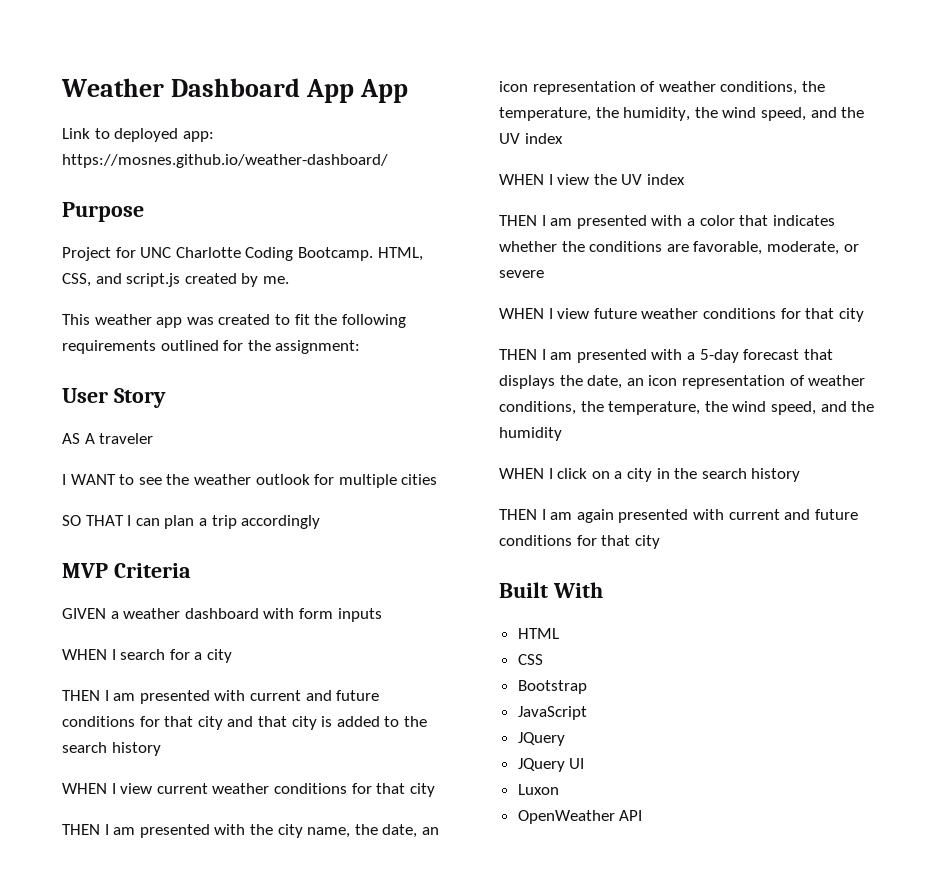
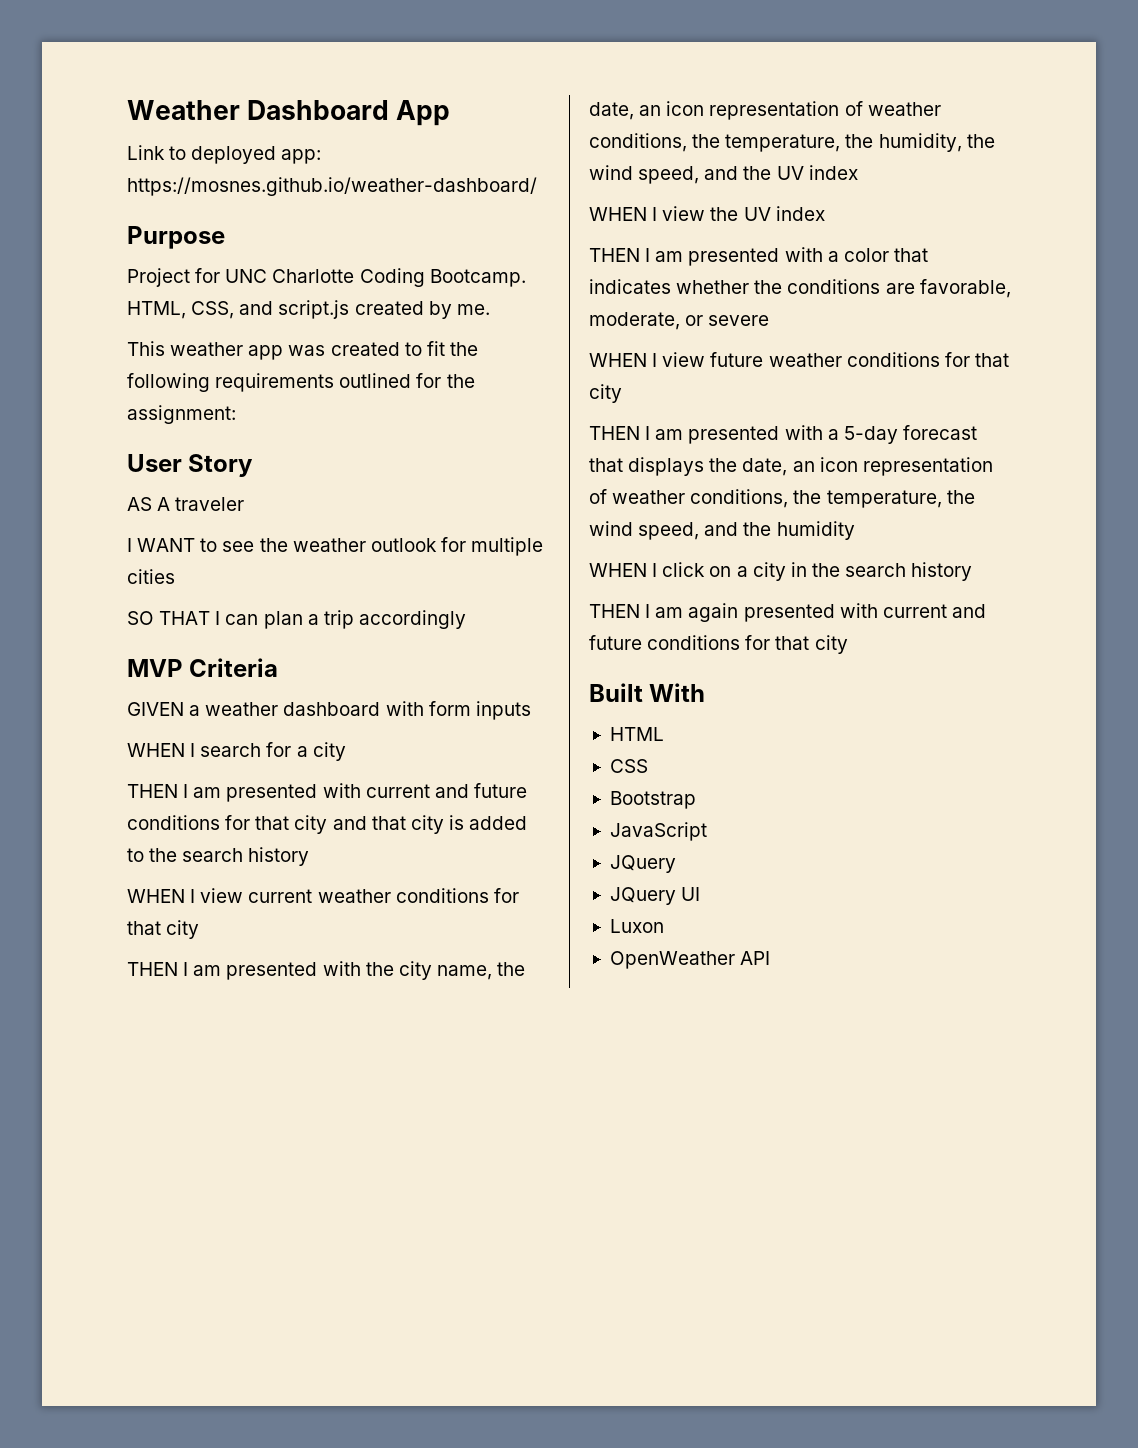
[359,79,408,103] App -> (451, 113) none

